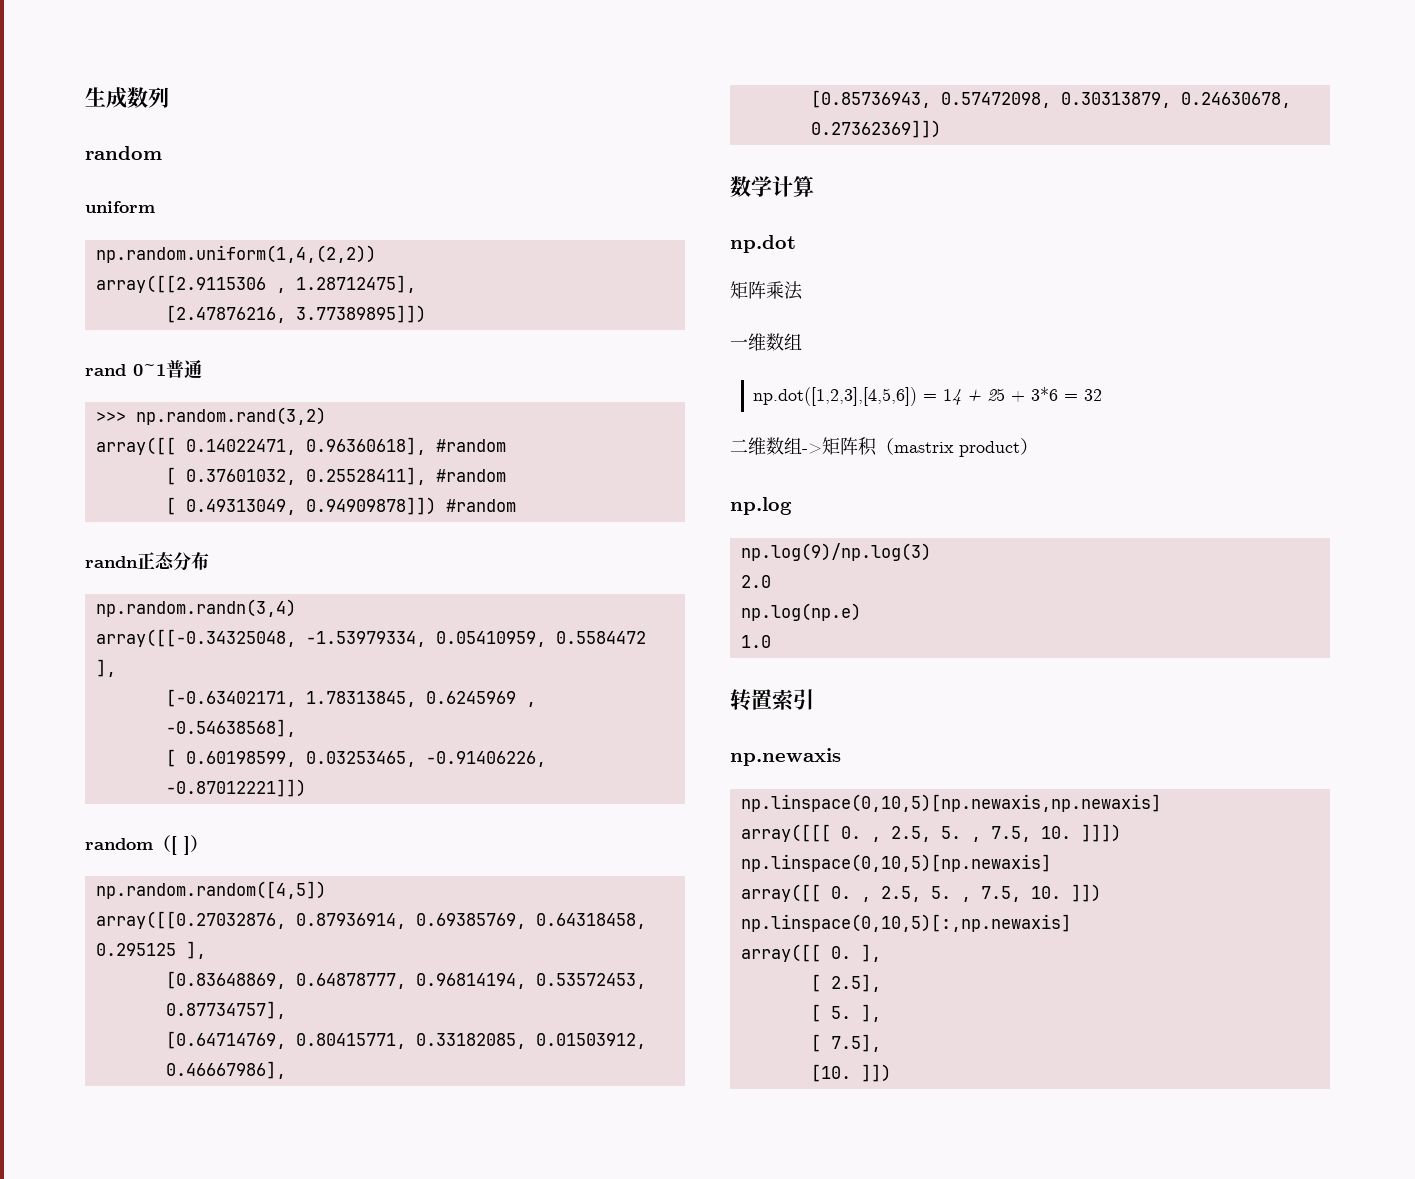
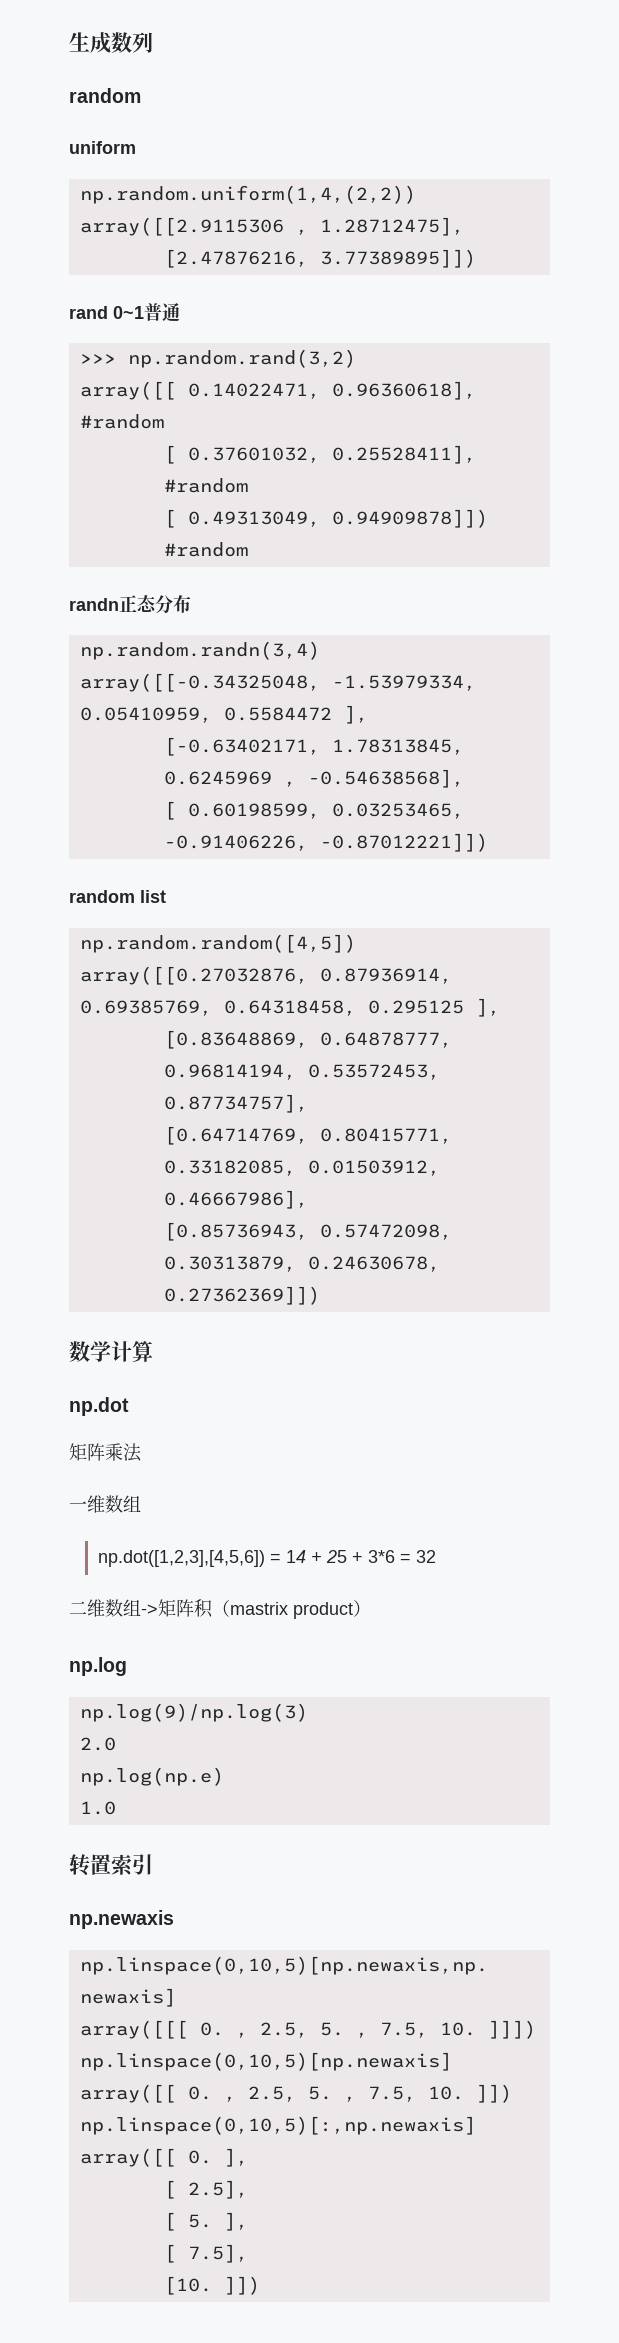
[153,834,208,855] （[ ]） -> [140,890,166,903] list

